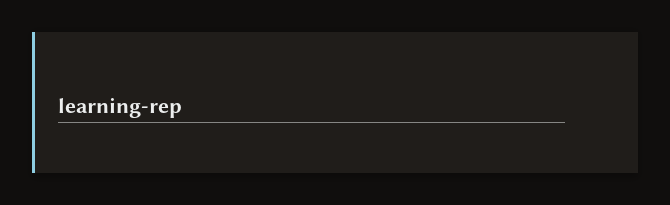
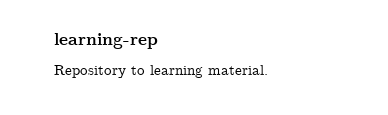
(182, 107) none -> [54,65,268,78] // Repository to learning material.

